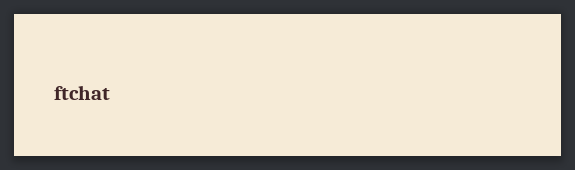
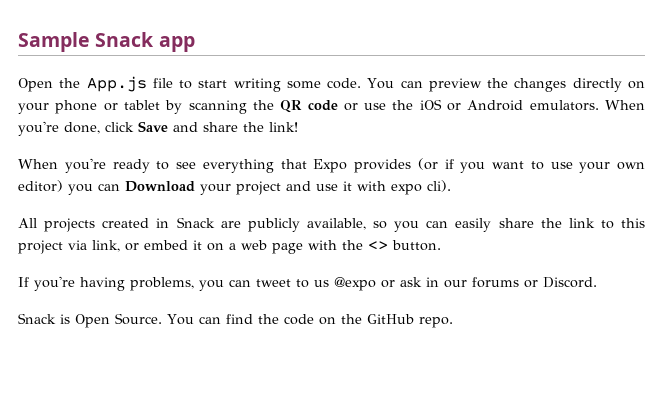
[54,85,110,100] ftchat -> [18,32,195,52] [18,76,646,92] [18,99,645,114] [18,121,298,136] [18,158,645,173] [18,180,451,195] [18,217,645,232] [18,240,441,254] [18,276,597,291] [18,313,453,328] Sample Snack app // Open the App.js file to start writing some code. You can preview the changes directly on your phone or tablet by scanning the QR code or use the iOS or Android emulators. When you're done, click Save and share the link! // When you're ready to see everything that Expo provides (or if you want to use your own editor) you can Download your project and use it with expo cli). // All projects created in Snack are publicly available, so you can easily share the link to this project via link, or embed it on a web page with the <> button. // If you're having problems, you can tweet to us @expo or ask in our forums or Discord. // Snack is Open Source. You can find the code on the GitHub repo.

